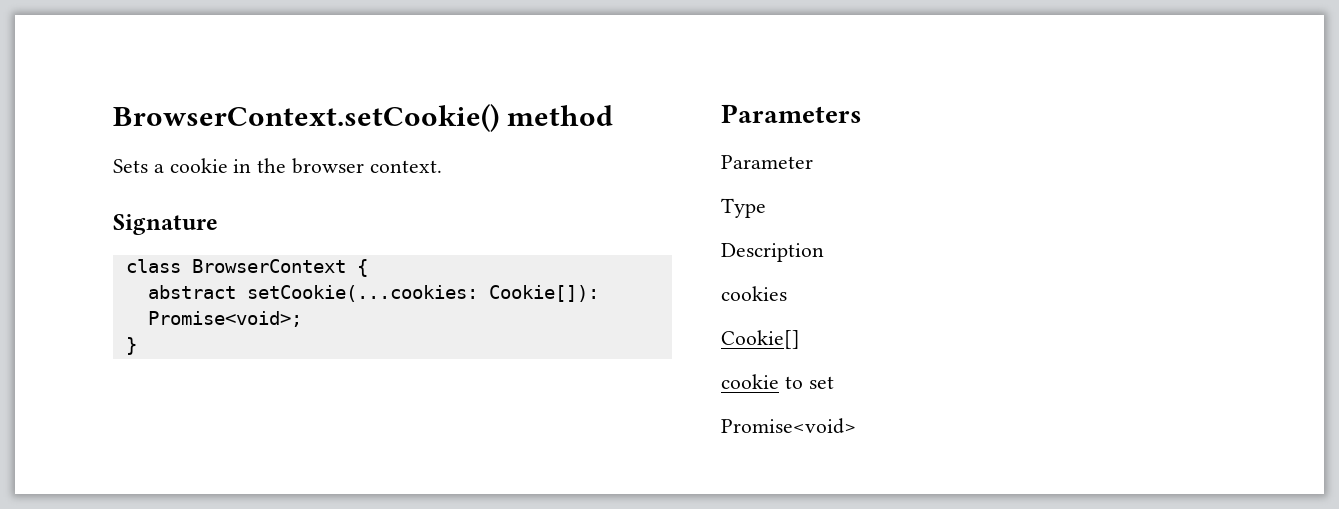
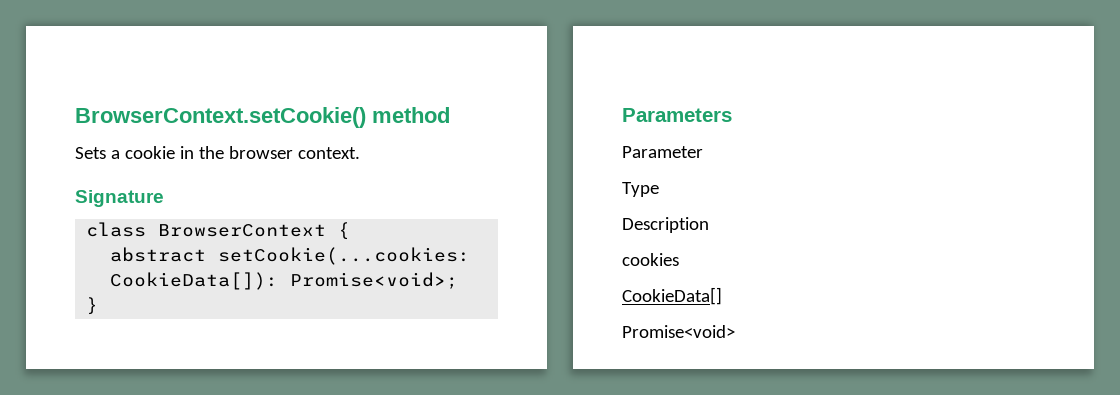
[488,285,599,302] Cookie[]): -> [110,272,279,290] CookieData[]):
[721,330,800,349] [721,374,834,389] Cookie[] // cookie to set -> [622,287,722,305] CookieData[]

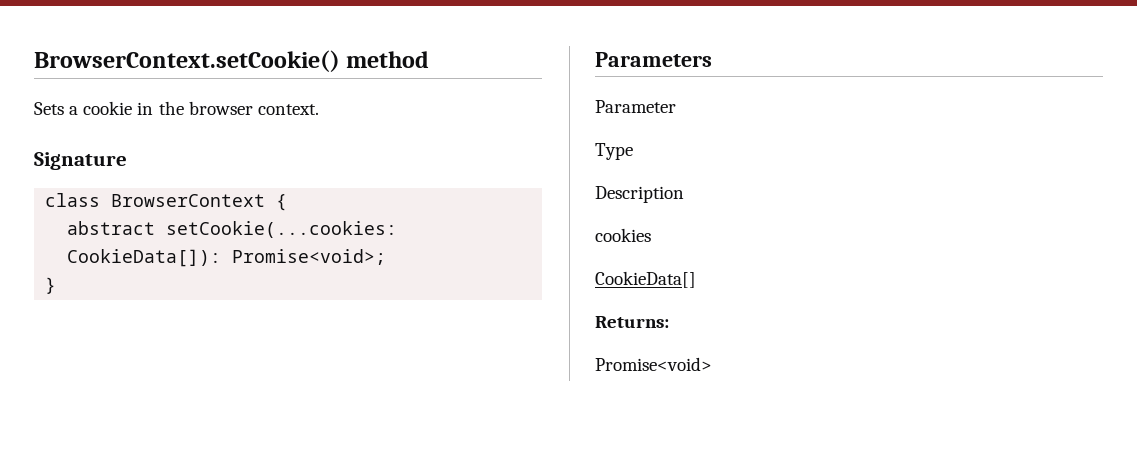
(722, 296) none -> [595,316,669,328] // Returns:

